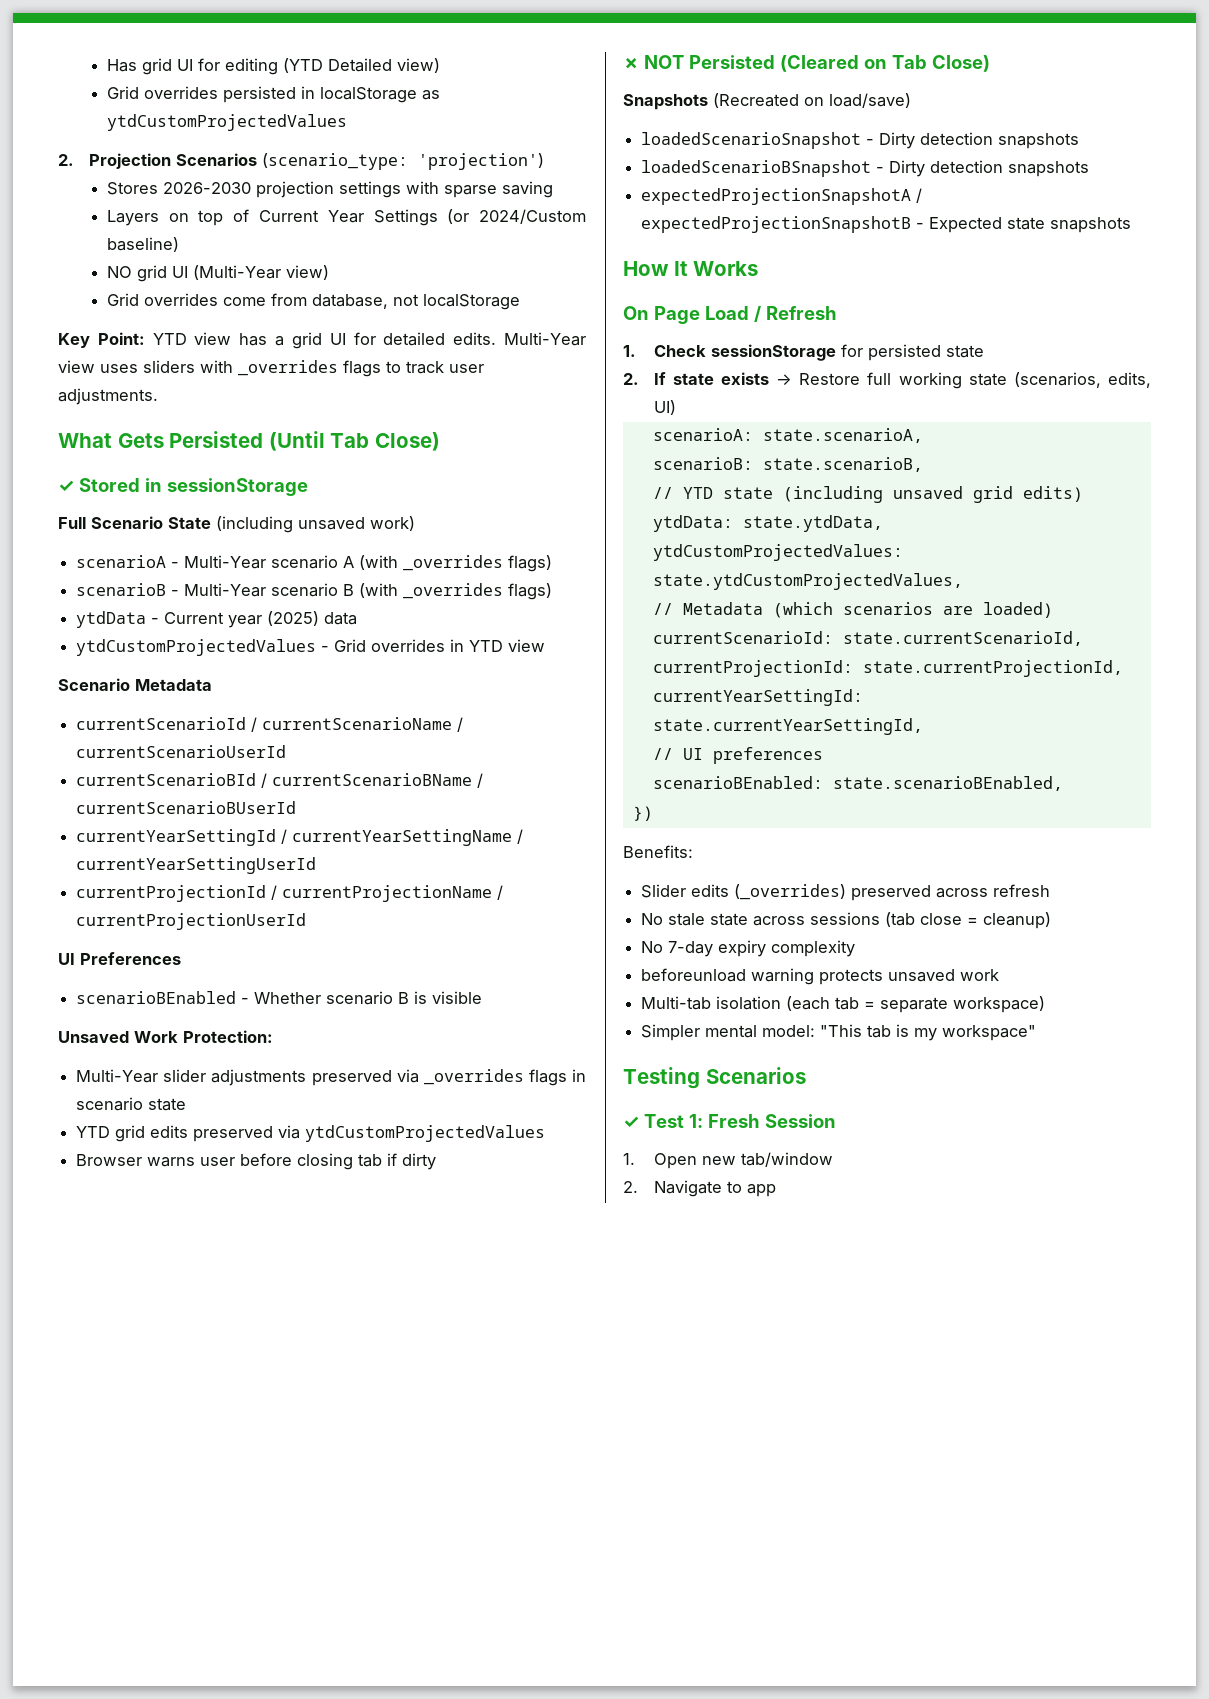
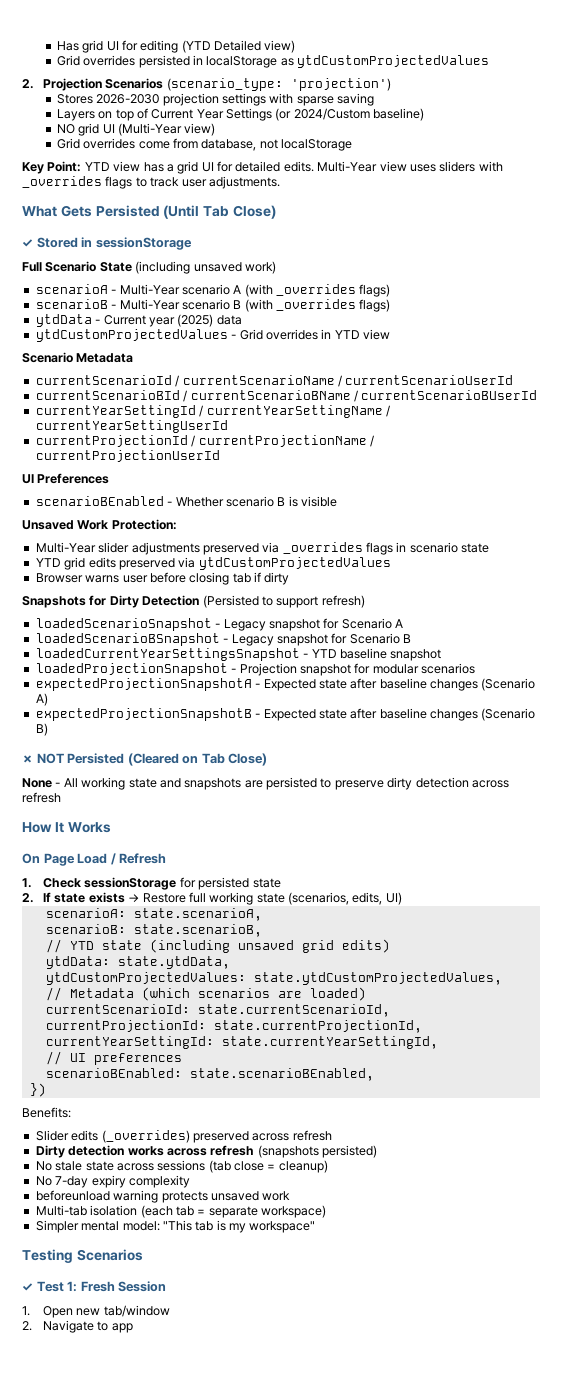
(437, 1161) none -> [22,595,365,608] [35,618,403,631] [35,633,411,646] [35,648,442,661] [35,663,475,676] [35,678,536,691] [35,693,48,706] [35,708,536,721] [35,723,48,736] // Snapshots for Dirty Detection (Persisted to support refresh) // loadedScenarioSnapshot - Legacy snapshot for Scenario A // loadedScenarioBSnapshot - Legacy snapshot for Scenario B // loadedCurrentYearSettingsSnapshot - YTD baseline snapshot // loadedProjectionSnapshot - Projection snapshot for modular scenarios // expectedProjectionSnapshotA - Expected state after baseline changes (Scenario A) // expectedProjectionSnapshotB - Expected state after baseline changes (Scenario B)
[623,93,911,110] [641,132,1080,149] [641,160,1090,177] [641,188,923,205] [641,216,1132,233] Snapshots (Recreated on load/save) // loadedScenarioSnapshot - Dirty detection snapshots // loadedScenarioBSnapshot - Dirty detection snapshots // expectedProjectionSnapshotA / expectedProjectionSnapshotB - Expected state snapshots -> [22,777,509,790] [22,792,61,803] None - All working state and snapshots are persisted to preserve dirty detection across refresh
(1051, 890) none -> [35,1145,377,1158] // Dirty detection works across refresh (snapshots persisted)

